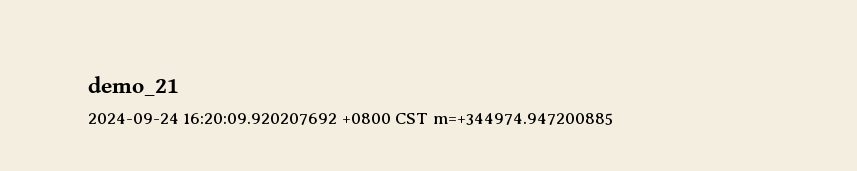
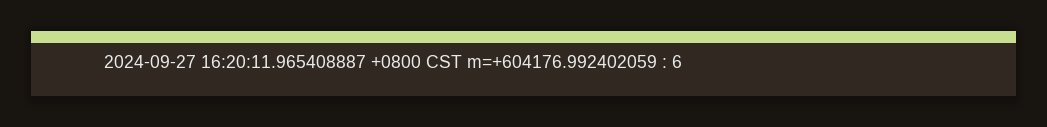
[88,76,179,96] [88,113,613,125] demo_21 // 2024-09-24 16:20:09.920207692 +0800 CST m=+344974.947200885 -> [104,55,682,68] 2024-09-27 16:20:11.965408887 +0800 CST m=+604176.992402059 : 6

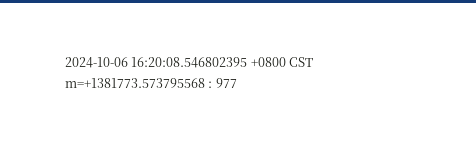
[104,55,682,68] 2024-09-27 16:20:11.965408887 +0800 CST m=+604176.992402059 : 6 -> [65,57,314,68] [65,78,237,88] 2024-10-06 16:20:08.546802395 +0800 CST m=+1381773.573795568 : 977

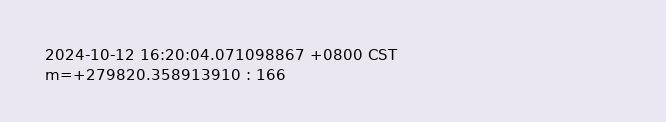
[65,57,314,68] [65,78,237,88] 2024-10-06 16:20:08.546802395 +0800 CST m=+1381773.573795568 : 977 -> [45,49,398,60] [45,69,286,80] 2024-10-12 16:20:04.071098867 +0800 CST m=+279820.358913910 : 166

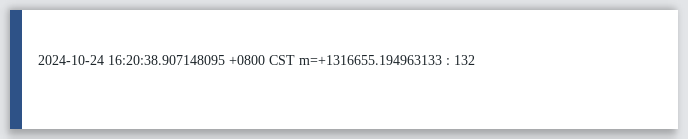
[45,49,398,60] [45,69,286,80] 2024-10-12 16:20:04.071098867 +0800 CST m=+279820.358913910 : 166 -> [38,55,475,65] 2024-10-24 16:20:38.907148095 +0800 CST m=+1316655.194963133 : 132

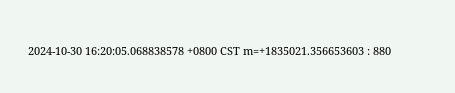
[38,55,475,65] 2024-10-24 16:20:38.907148095 +0800 CST m=+1316655.194963133 : 132 -> [28,47,391,55] 2024-10-30 16:20:05.068838578 +0800 CST m=+1835021.356653603 : 880

